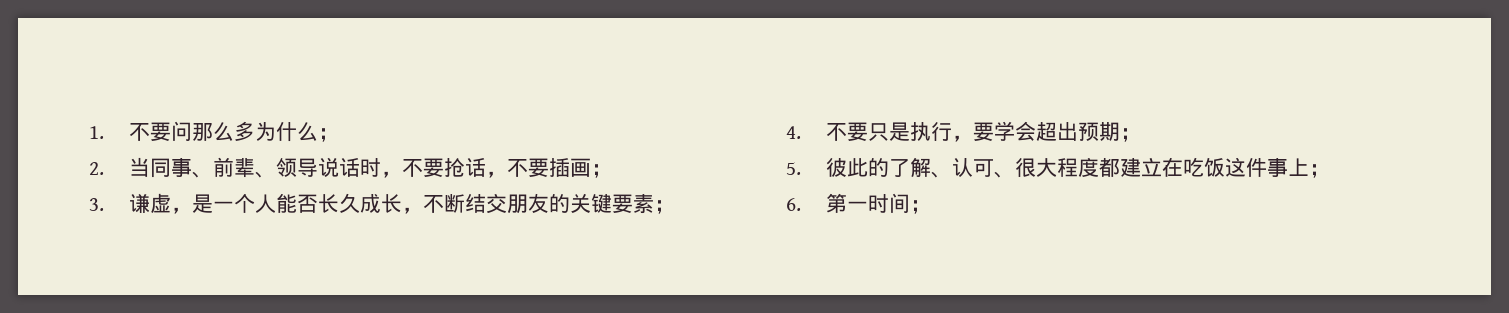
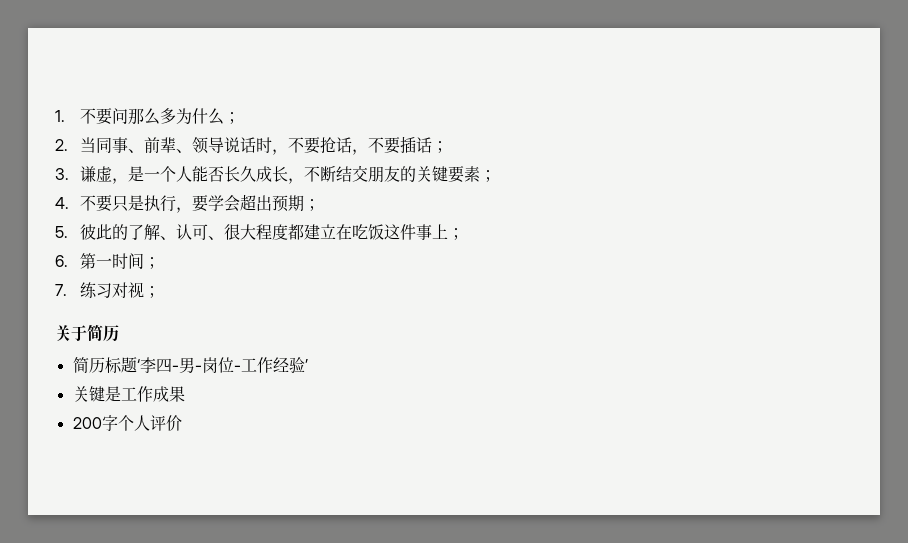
[569,158,591,177] 画 -> [415,137,432,153] 话
(931, 207) none -> [55,282,160,298] [55,324,119,342] [72,357,308,374] [72,386,185,402] [72,415,182,431] // 7.练习对视； // 关于简历 // 简历标题‘李四-男-岗位-工作经验’ // 关键是工作成果 // 200字个人评价

